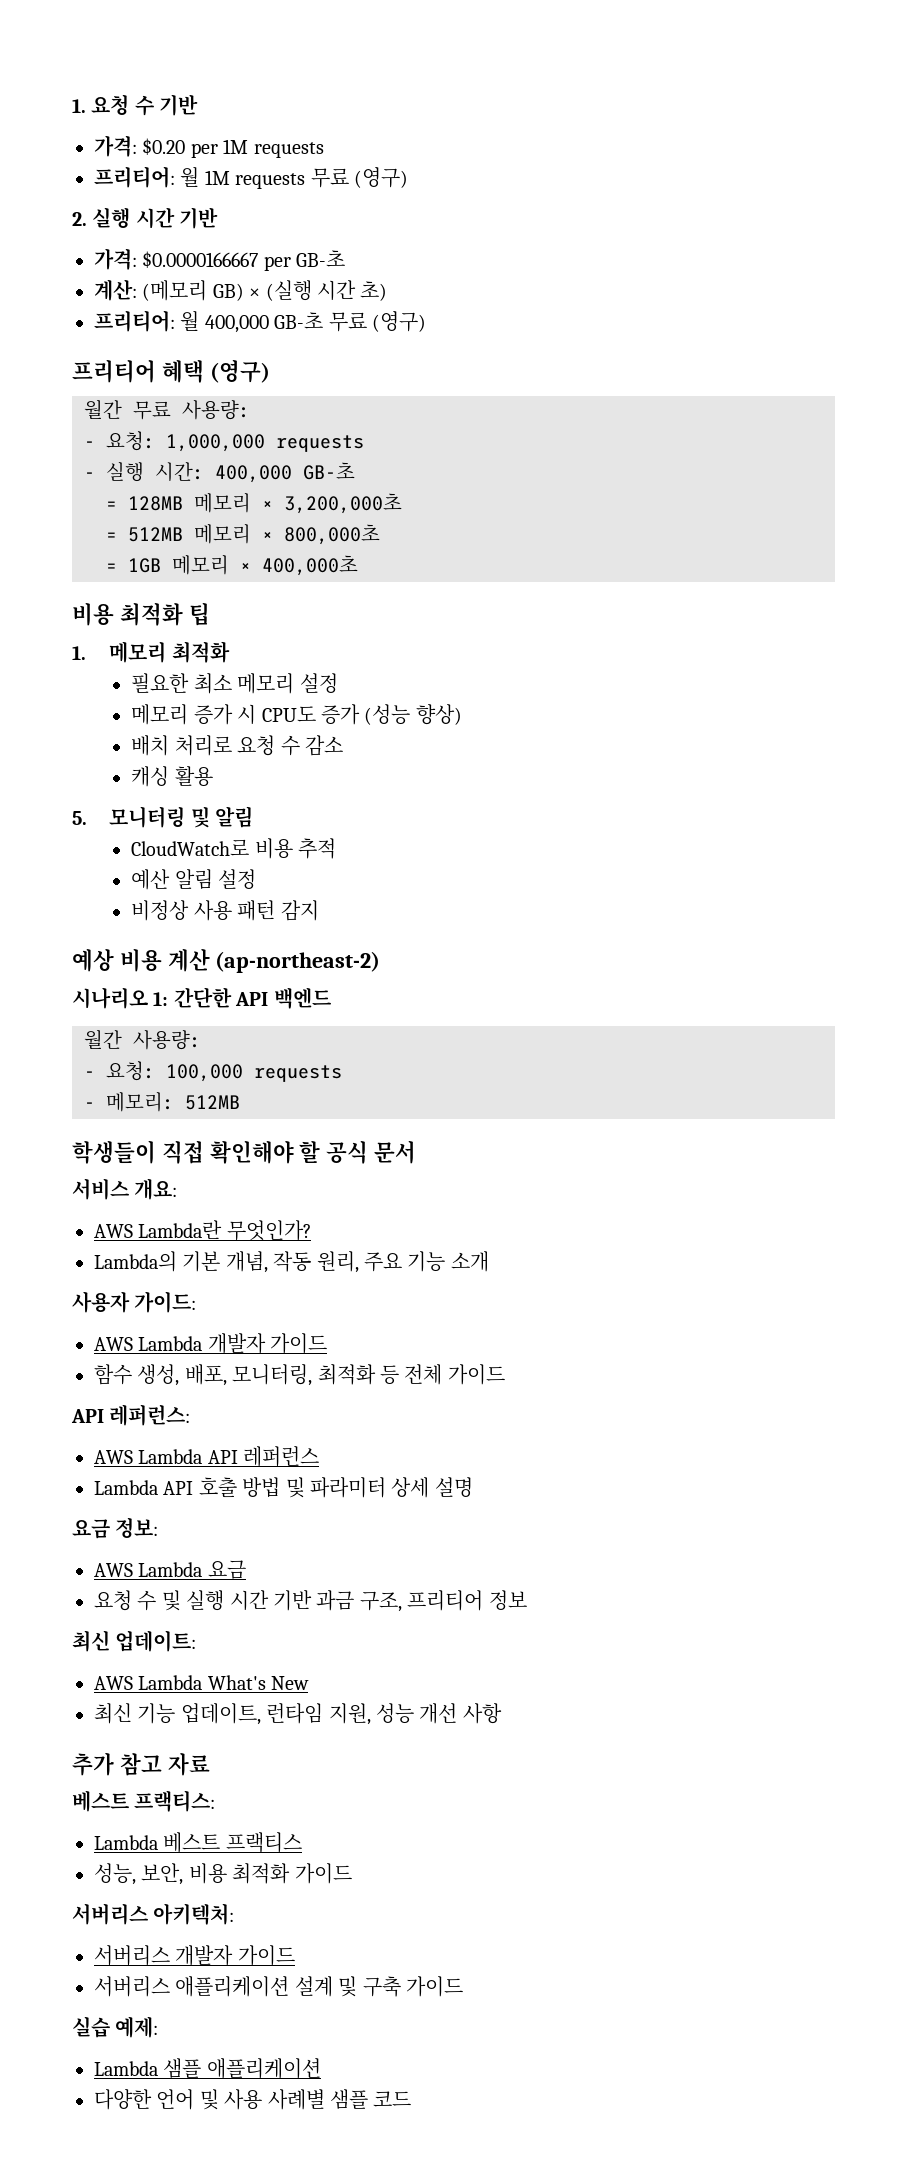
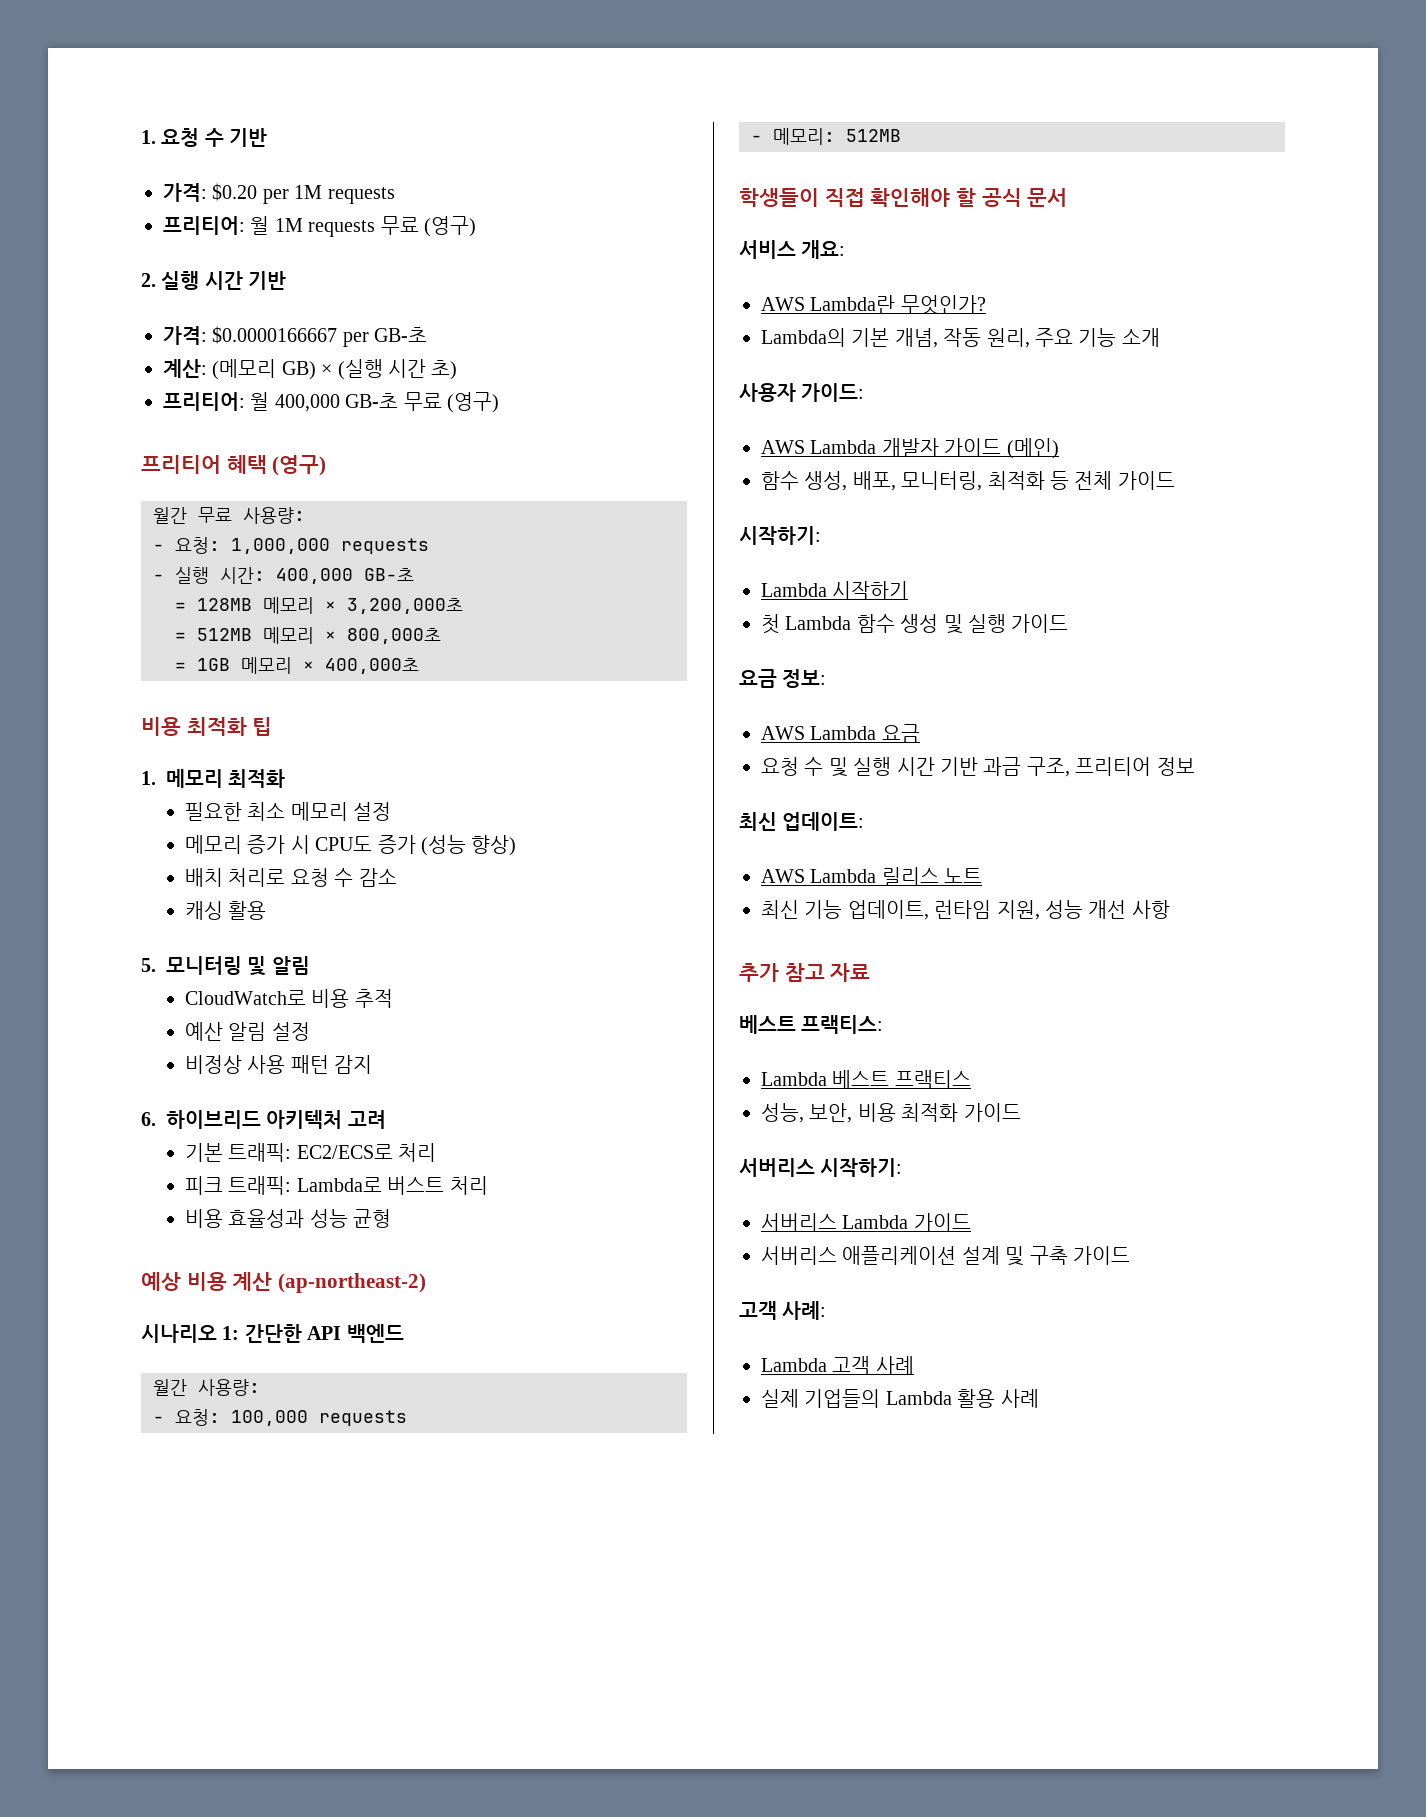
(319, 910) none -> [141,1110,386,1129] [185,1143,437,1162] [185,1176,488,1195] [185,1209,392,1228] // 6. 하이브리드 아키텍처 고려 // 기본 트래픽: EC2/ECS로 처리 // 피크 트래픽: Lambda로 버스트 처리 // 비용 효율성과 성능 균형
(328, 1343) none -> [1006,438,1059,459] (메인)
[71,1404,191,1426] [94,1446,320,1467] [94,1477,473,1498] API 레퍼런스: // AWS Lambda API 레퍼런스 // Lambda API 호출 방법 및 파라미터 상세 설명 -> [739,526,821,545] [761,581,909,600] [761,614,1069,634] 시작하기: // Lambda 시작하기 // 첫 Lambda 함수 생성 및 실행 가이드
[207,1675,310,1690] What's New -> [881,867,983,886] 릴리스 노트
[153,1903,235,1925] [94,1945,234,1966] 아키텍처: // 서버리스 개발자 -> [820,1158,903,1177] [761,1213,909,1232] 시작하기: // 서버리스 Lambda
[72,2016,159,2038] [94,2058,321,2079] [94,2089,412,2110] 실습 예제: // Lambda 샘플 애플리케이션 // 다양한 언어 및 사용 사례별 샘플 코드 -> [739,1301,827,1320] [761,1356,914,1375] [761,1389,1039,1408] 고객 사례: // Lambda 고객 사례 // 실제 기업들의 Lambda 활용 사례

